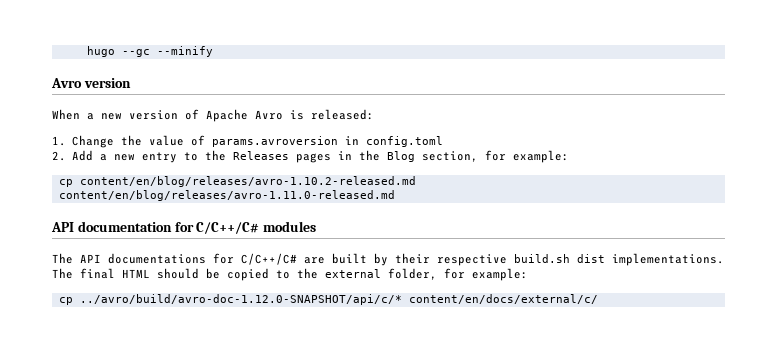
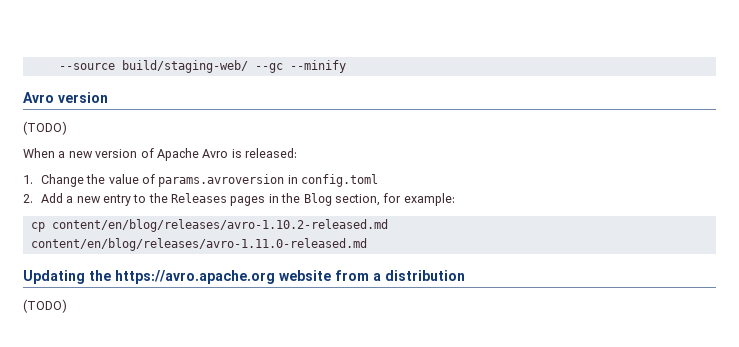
[86,46,115,57] hugo -> [58,60,248,73] --source build/staging-web/
(131, 83) none -> [23,121,67,135] // (TODO)
[51,221,317,234] [52,253,724,266] [52,268,528,281] [58,294,598,305] API documentation for C/C++/C# modules // The API documentations for C/C++/C# are built by their respective build.sh dist implementations. The final HTML should be copied to the external folder, for example: // cp ../avro/build/avro-doc-1.12.0-SNAPSHOT/api/c/* content/en/docs/external/c/ -> [23,270,465,284] [23,299,67,313] Updating the https://avro.apache.org website from a distribution // (TODO)

